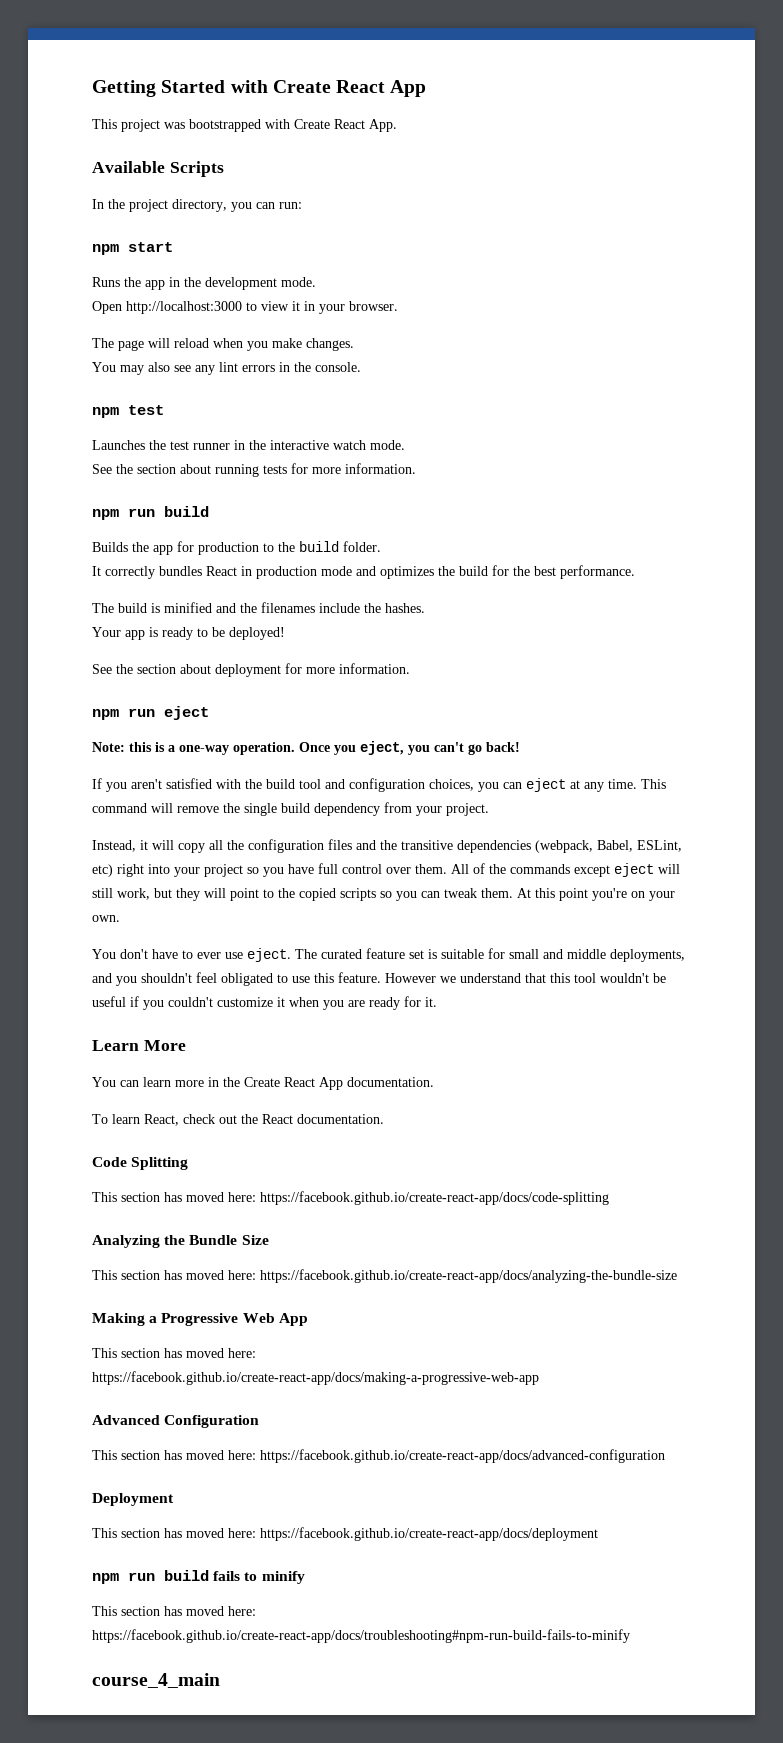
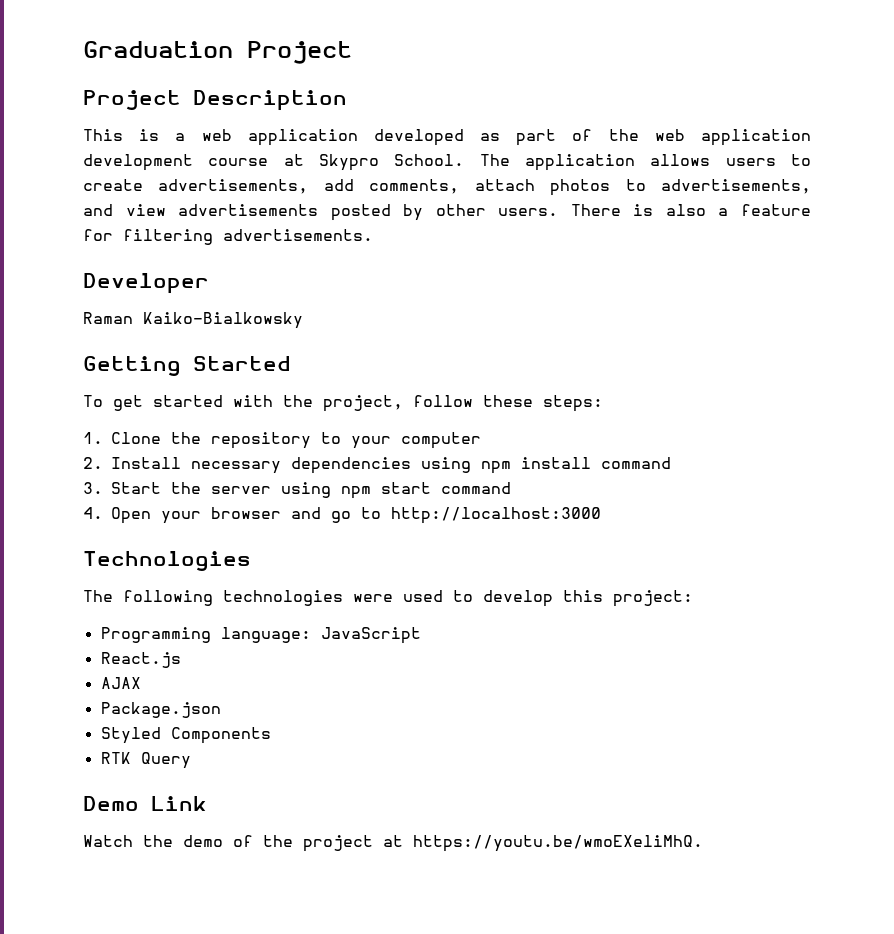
[92,80,427,97] [92,119,397,132] [92,161,224,177] [92,199,302,212] [92,242,173,255] [92,277,316,290] [92,301,398,314] [92,338,354,351] [92,362,361,375] [92,405,164,418] [92,440,405,450] [92,463,416,477] [92,506,209,520] [92,541,381,555] [92,565,635,579] [92,602,425,613] [92,627,285,640] [92,663,410,677] [92,706,209,720] [92,741,520,755] [92,778,666,792] [92,802,489,816] [92,839,682,853] [92,863,680,877] [92,888,675,901] [92,915,120,922] [92,948,685,962] [92,972,666,986] [92,996,437,1010] [92,1040,186,1051] [92,1077,434,1090] [92,1114,384,1126] [92,1157,189,1170] [92,1191,609,1205] [92,1235,269,1248] [92,1269,677,1283] [92,1313,308,1326] [92,1348,256,1358] [92,1371,539,1385] [92,1415,260,1428] [92,1449,665,1463] [92,1493,174,1506] [92,1527,598,1541] [92,1570,305,1584] [92,1606,256,1616] [92,1629,630,1643] [92,1673,220,1688] Getting Started with Create React App // This project was bootstrapped with Create React App. // Available Scripts // In the project directory, you can run: // npm start // Runs the app in the development mode. // Open http://localhost:3000 to view it in your browser. // The page will reload when you make changes. // You may also see any lint errors in the console. // npm test // Launches the test runner in the interactive watch mode. // See the section about running tests for more information. // npm run build // Builds the app for production to the build folder. // It correctly bundles React in production mode and optimizes the build for the best performance. // The build is minified and the filenames include the hashes. // Your app is ready to be deployed! // See the section about deployment for more information. // npm run eject // Note: this is a one-way operation. Once you eject, you can't go back! // If you aren't satisfied with the build tool and configuration choices, you can eject at any time. This command will remove the single build dependency from your project. // Instead, it will copy all the configuration files and the transitive dependencies (webpack, Babel, ESLint, etc) right into your project so you have full control over them. All of the commands except eject will still work, but they will point to the copied scripts so you can tweak them. At this point you're on your own. // You don't have to ever use eject. The curated feature set is suitable for small and middle deployments, and you shouldn't feel obligated to use this feature. However we understand that this tool wouldn't be useful if you couldn't customize it when you are ready for it. // Learn More // You can learn more in the Create React App documentation. // To learn React, check out the React documentation. // Code Splitting // This section has moved here: https://facebook.github.io/create-react-app/docs/code-splitting // Analyzing the Bundle Size // This section has moved here: https://facebook.github.io/create-react-app/docs/analyzing-the-bundle-size // Making a Progressive Web App // This section has moved here: https://facebook.github.io/create-react-app/docs/making-a-progressive-web-app // Advanced Configuration // This section has moved here: https://facebook.github.io/create-react-app/docs/advanced-configuration // Deployment // This section has moved here: https://facebook.github.io/create-react-app/docs/deployment // npm run build fails to minify // This section has moved here: https://facebook.github.io/create-react-app/docs/troubleshooting#npm-run-build-fails-to-minify // course_4_main -> [83,41,352,64] [83,90,347,111] [83,129,811,146] [83,154,812,171] [83,179,812,196] [83,204,811,221] [83,229,373,245] [83,273,209,294] [83,312,303,329] [83,356,291,376] [83,395,603,412] [83,432,481,449] [83,457,671,474] [83,482,511,499] [83,507,601,524] [83,551,251,571] [83,590,693,607] [100,627,421,644] [100,652,181,668] [100,677,141,689] [100,702,221,718] [100,727,271,744] [100,752,191,769] [83,796,207,811] [83,835,703,852] Graduation Project // Project Description // This is a web application developed as part of the web application development course at Skypro School. The application allows users to create advertisements, add comments, attach photos to advertisements, and view advertisements posted by other users. There is also a feature for filtering advertisements. // Developer // Raman Kaiko-Bialkowsky // Getting Started // To get started with the project, follow these steps: // 1. Clone the repository to your computer // 2. Install necessary dependencies using npm install command // 3. Start the server using npm start command // 4. Open your browser and go to http://localhost:3000 // Technologies // The following technologies were used to develop this project: // Programming language: JavaScript // React.js // AJAX // Package.json // Styled Components // RTK Query // Demo Link // Watch the demo of the project at https://youtu.be/wmoEXeliMhQ.

